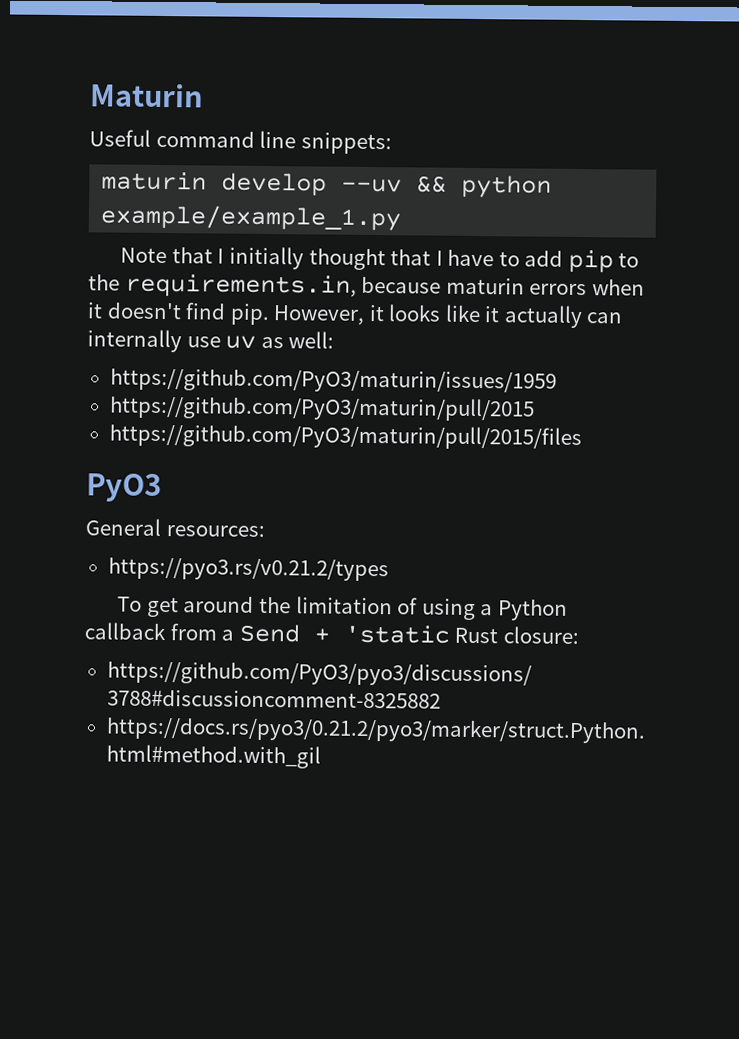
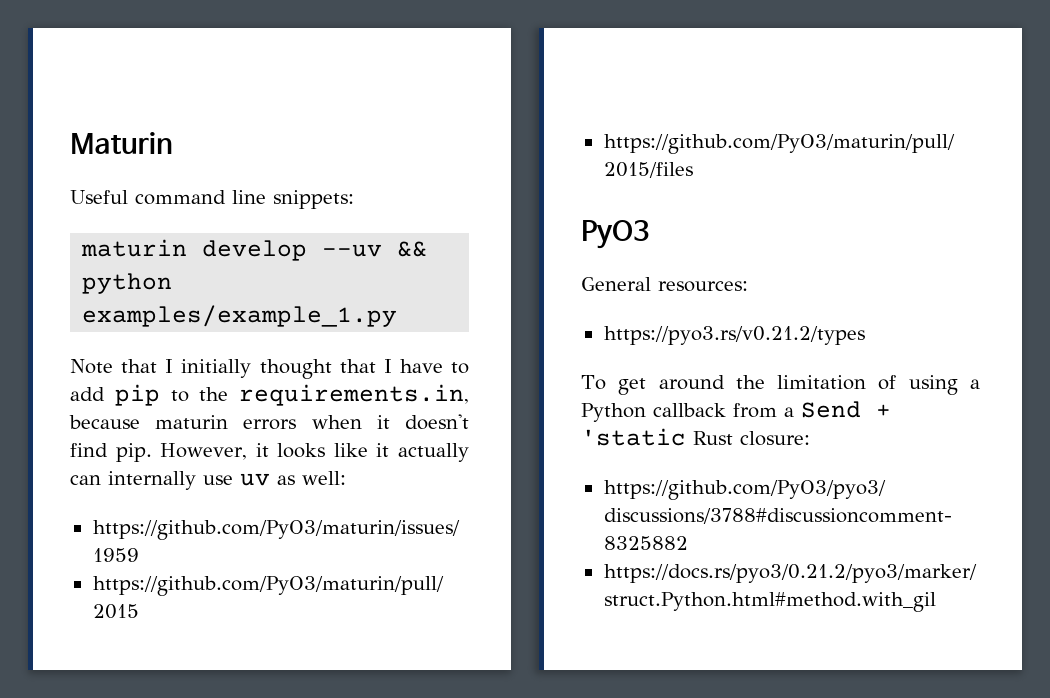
[100,204,402,232] example/example_1.py -> [82,305,398,327] examples/example_1.py

